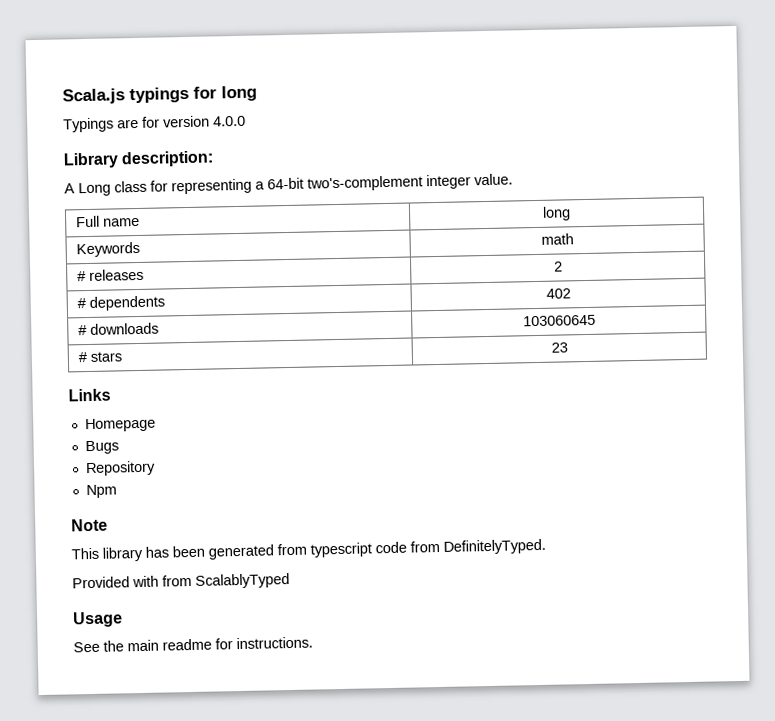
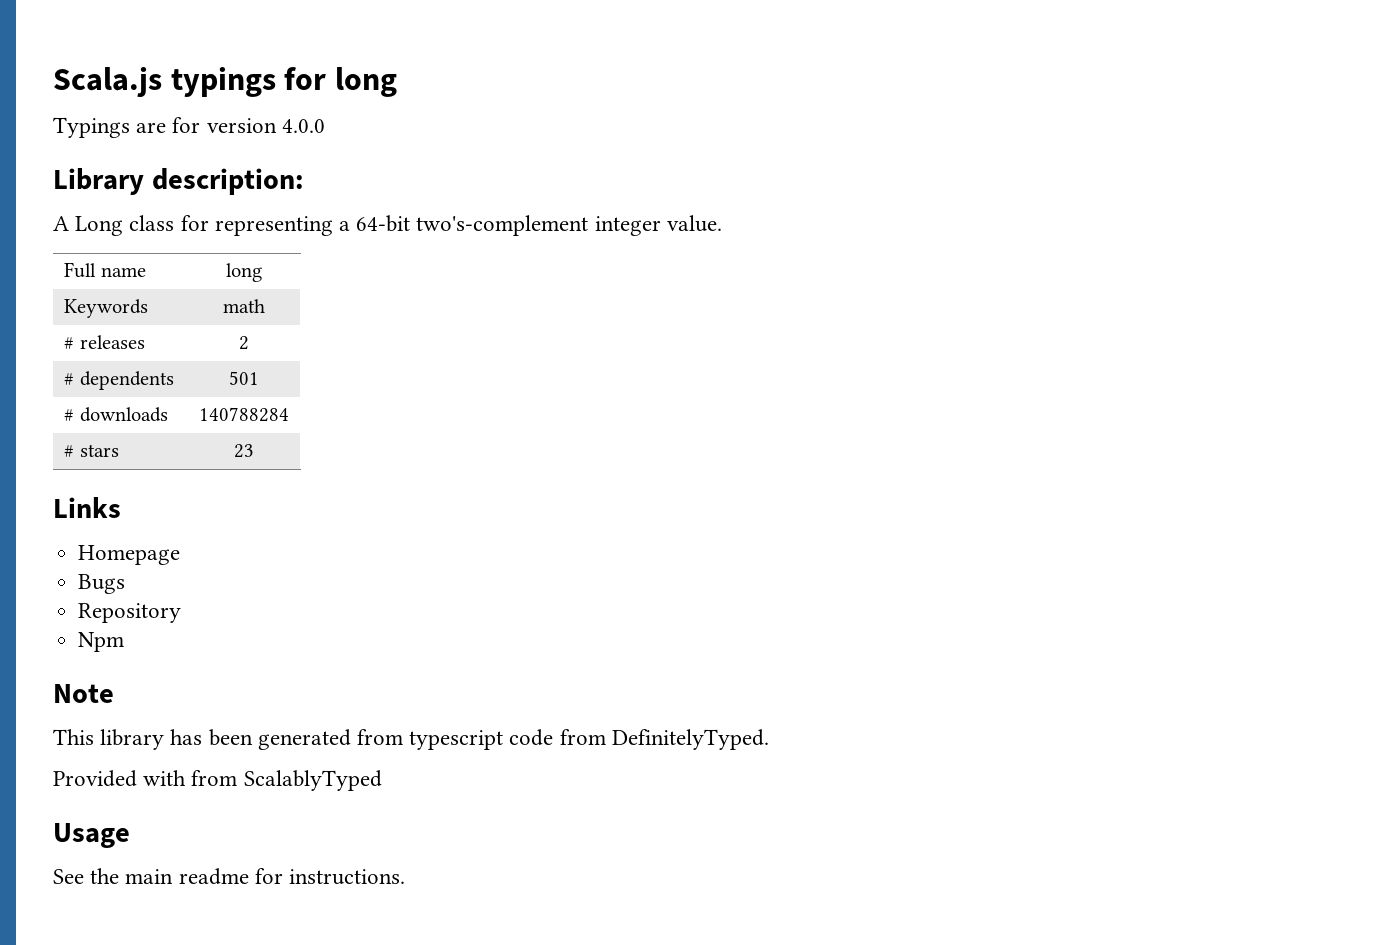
[545,288,571,299] 402 -> [229,371,259,385] 501
[522,314,596,327] 103060645 -> [199,407,289,422] 140788284

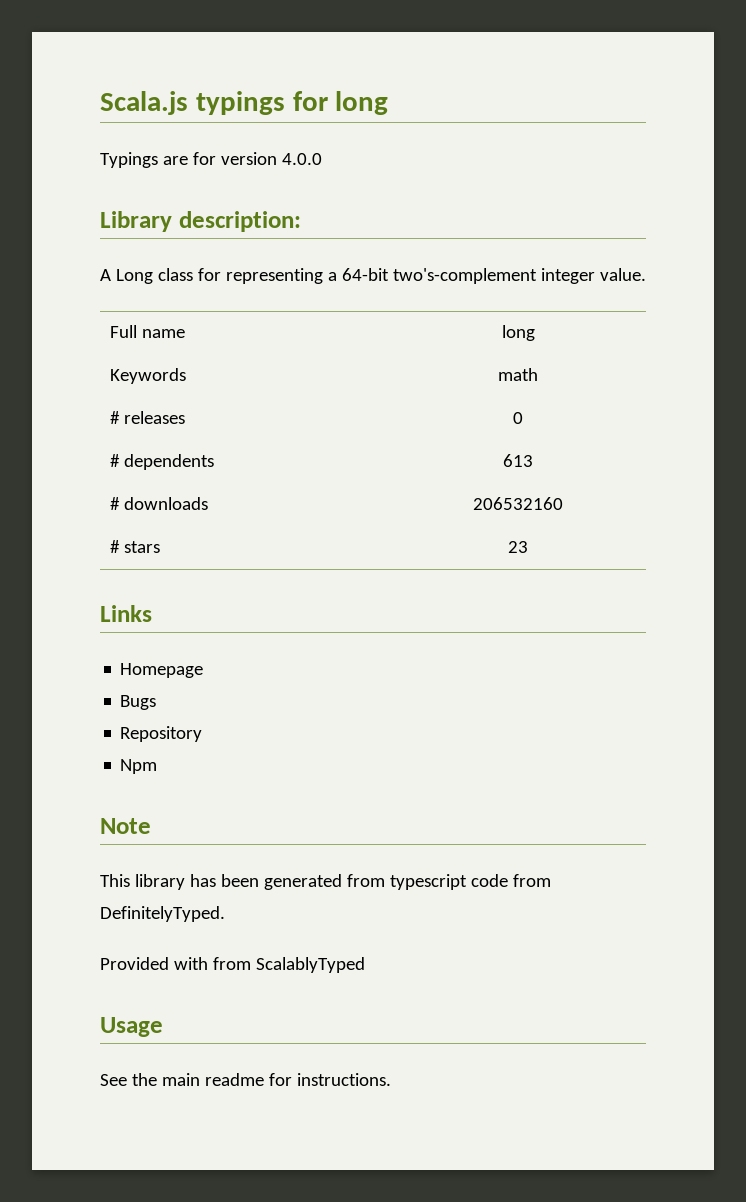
[239,336,249,350] 2 -> [513,412,523,424] 0
[229,371,259,385] 501 -> [502,454,533,467] 613
[199,407,289,422] 140788284 -> [472,497,563,510] 206532160

